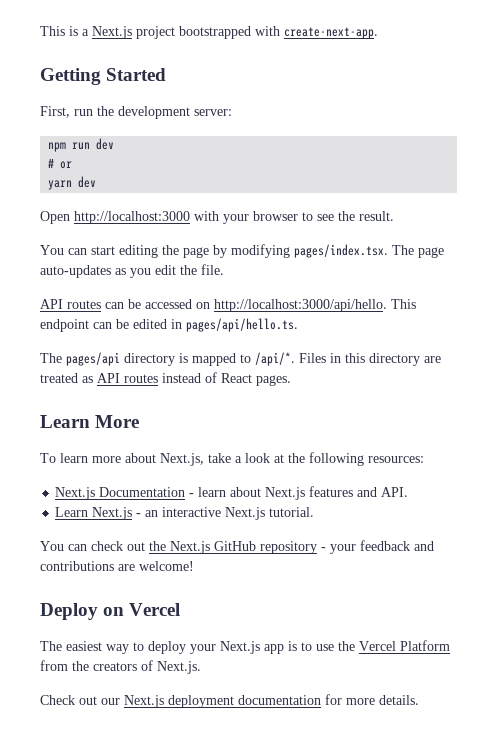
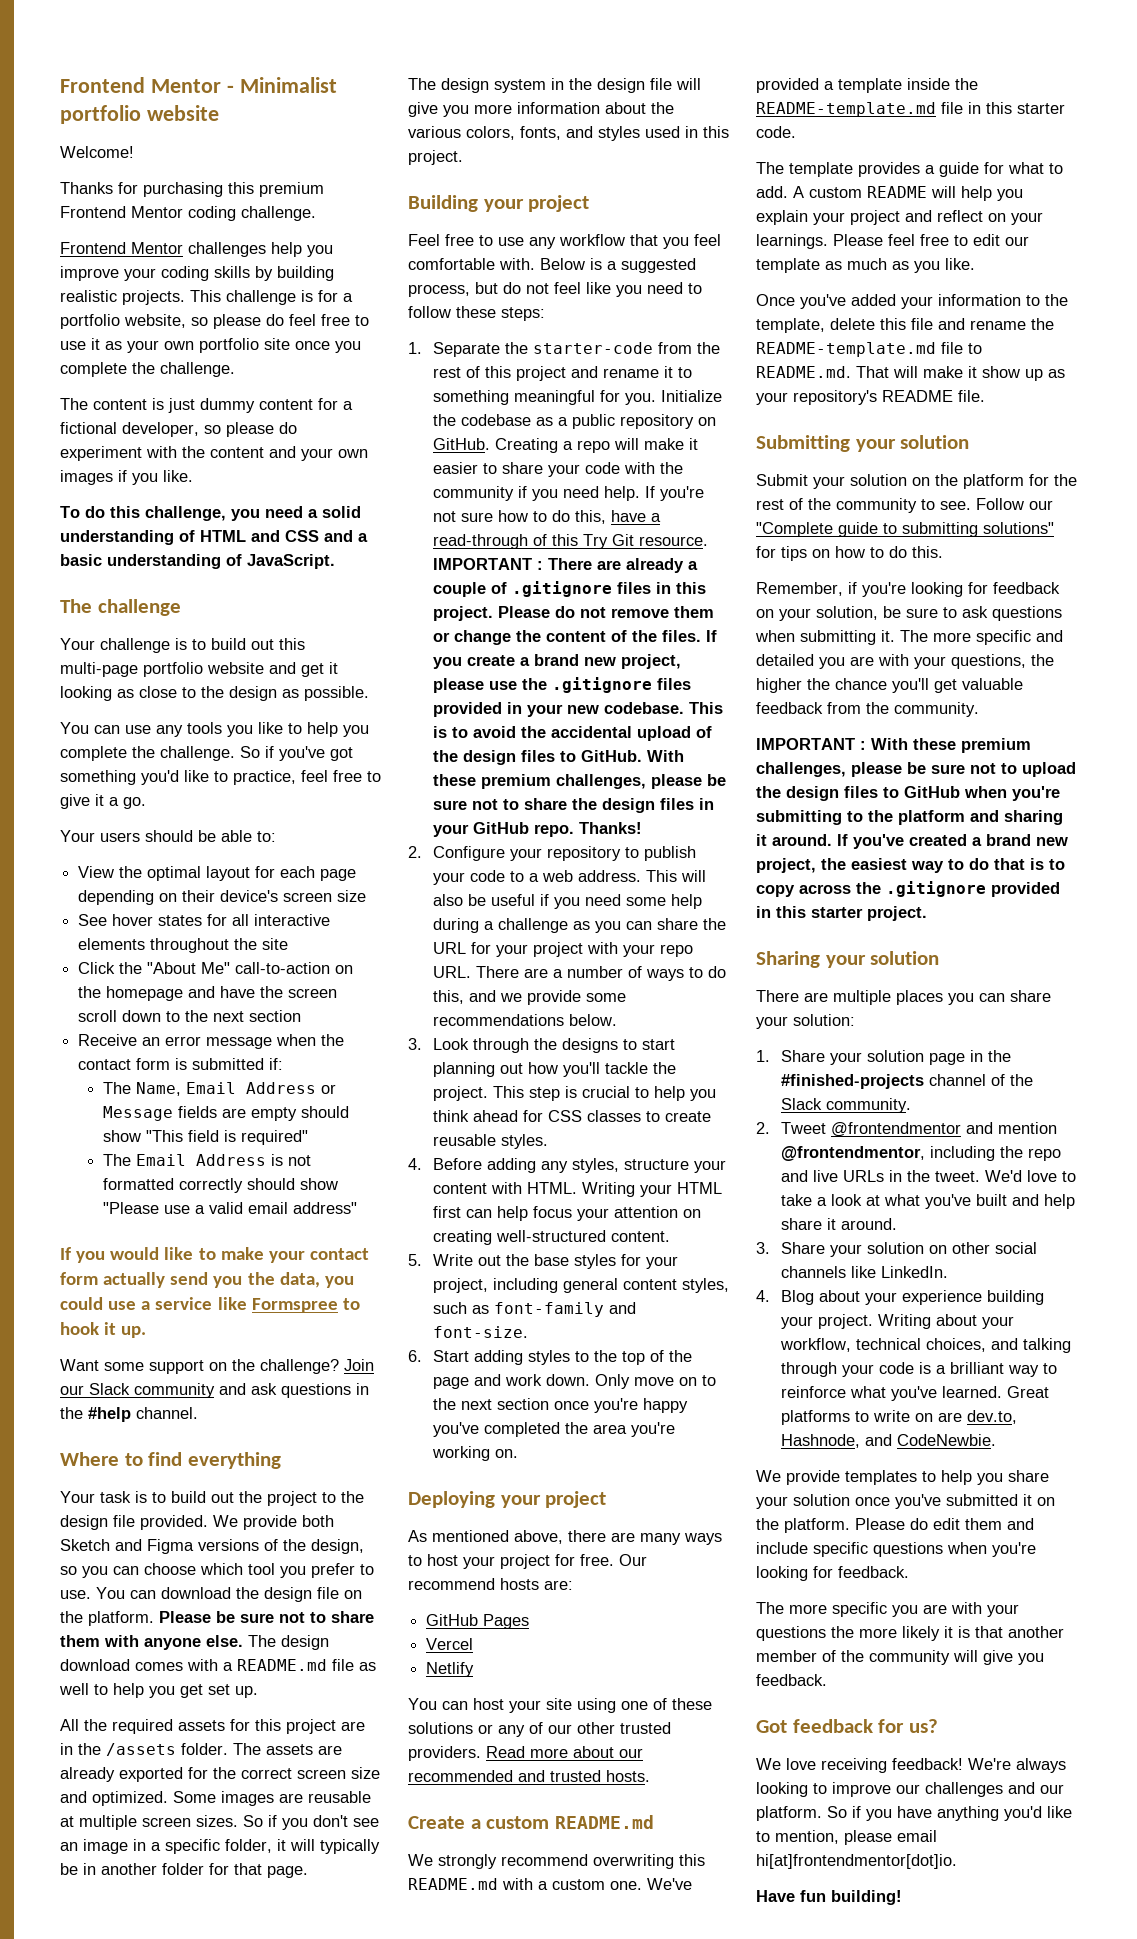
[40,26,378,39] [40,68,167,85] [40,106,232,119] [48,138,115,152] [48,158,73,169] [48,176,97,190] [40,211,394,224] [40,244,444,258] [40,264,224,278] [40,299,416,312] [40,318,298,332] [40,352,441,366] [40,372,291,386] [40,415,140,428] [40,452,424,466] [55,486,409,500] [55,507,315,520] [40,540,434,554] [40,561,194,571] [40,603,181,620] [40,640,450,654] [40,660,201,674] [40,694,419,708] This is a Next.js project bootstrapped with create-next-app. // Getting Started // First, run the development server: // npm run dev // # or // yarn dev // Open http://localhost:3000 with your browser to see the result. // You can start editing the page by modifying pages/index.tsx. The page auto-updates as you edit the file. // API routes can be accessed on http://localhost:3000/api/hello. This endpoint can be edited in pages/api/hello.ts. // The pages/api directory is mapped to /api/*. Files in this directory are treated as API routes instead of React pages. // Learn More // To learn more about Next.js, take a look at the following resources: // Next.js Documentation - learn about Next.js features and API. // Learn Next.js - an interactive Next.js tutorial. // You can check out the Next.js GitHub repository - your feedback and contributions are welcome! // Deploy on Vercel // The easiest way to deploy your Next.js app is to use the Vercel Platform from the creators of Next.js. // Check out our Next.js deployment documentation for more details. -> [60,77,337,93] [60,105,219,124] [60,146,134,158] [60,182,324,197] [60,206,316,221] [60,242,333,257] [60,266,334,281] [60,290,353,305] [60,314,369,329] [60,338,361,353] [60,362,235,377] [60,398,353,413] [60,422,297,437] [60,446,368,461] [60,470,193,485] [60,506,361,521] [60,530,368,545] [60,554,335,569] [60,599,181,616] [60,638,305,653] [60,662,338,677] [60,686,369,701] [60,722,369,737] [60,746,353,761] [60,770,381,785] [60,794,146,809] [60,830,276,842] [78,866,357,881] [78,890,367,905] [78,914,331,926] [78,938,289,953] [78,962,354,974] [78,986,338,1001] [78,1010,302,1022] [78,1034,345,1049] [78,1058,284,1070] [103,1082,337,1096] [103,1106,350,1121] [103,1130,309,1145] [103,1154,312,1166] [103,1178,339,1193] [103,1202,358,1214] [60,1247,369,1263] [60,1272,354,1288] [60,1297,360,1313] [60,1322,147,1338] [60,1359,374,1374] [60,1383,369,1398] [60,1407,198,1422] [60,1452,281,1469] [60,1491,364,1506] [60,1515,334,1530] [60,1539,364,1554] [60,1563,374,1578] [60,1587,362,1602] [60,1611,374,1626] [60,1635,329,1650] [60,1659,376,1671] [59,1683,258,1698] [60,1719,365,1734] [60,1743,342,1756] [60,1767,380,1782] [60,1791,371,1806] [60,1815,379,1830] [60,1839,380,1854] [60,1863,308,1878] [408,78,701,93] [408,102,674,117] [408,126,729,141] [408,150,463,165] [408,195,590,212] [408,234,721,249] [408,258,696,273] [408,282,702,297] [408,306,545,321] [408,342,720,357] [432,366,692,381] [432,390,722,405] [432,414,716,429] [432,438,698,453] [432,462,683,477] [432,486,704,501] [432,510,661,524] [432,534,708,549] [432,558,698,573] [432,581,706,597] [432,606,714,621] [432,630,717,645] [432,654,681,669] [432,677,691,693] [432,702,723,717] [432,726,712,741] [432,750,684,765] [432,774,726,789] [432,798,714,813] [432,822,642,837] [408,846,696,861] [432,870,706,885] [432,894,702,909] [432,918,726,933] [432,942,693,957] [432,966,726,981] [432,990,626,1005] [432,1014,617,1026] [408,1038,675,1053] [432,1062,676,1077] [432,1086,716,1101] [432,1110,711,1122] [432,1134,548,1149] [408,1158,726,1173] [432,1182,722,1197] [432,1206,701,1221] [432,1230,670,1245] [408,1254,678,1269] [432,1278,729,1293] [432,1302,636,1317] [432,1326,528,1338] [408,1350,692,1365] [432,1374,716,1389] [432,1398,688,1413] [432,1422,675,1437] [431,1446,518,1461] [408,1491,607,1508] [408,1530,722,1545] [408,1554,647,1569] [408,1578,573,1590] [426,1614,530,1629] [426,1638,474,1650] [426,1662,475,1677] [408,1698,712,1713] [408,1722,671,1737] [408,1746,643,1761] [408,1770,650,1782] [408,1815,654,1829] [408,1854,705,1869] [408,1878,692,1890] [756,78,978,93] [756,102,1065,117] [756,126,796,138] [756,162,1063,177] [756,186,1023,201] [756,210,1043,225] [756,234,1029,249] [756,258,975,273] [756,294,1068,309] [756,318,1054,333] [756,342,982,357] [756,366,1065,381] [756,390,985,405] [756,435,970,452] [756,474,1077,489] [756,498,1053,513] [756,522,1054,537] [756,546,943,561] [756,582,1060,597] [756,606,1062,621] [755,630,1063,645] [756,654,1054,669] [756,678,1023,693] [756,702,979,717] [756,738,1031,753] [756,762,1076,777] [756,786,1060,801] [756,810,1063,825] [756,834,1068,849] [756,858,1065,873] [756,881,1060,897] [756,906,927,921] [756,951,940,968] [756,990,1051,1005] [756,1014,855,1029] [756,1050,1011,1065] [780,1074,1033,1089] [780,1098,911,1113] [756,1122,1057,1137] [780,1146,1061,1161] [780,1170,1076,1182] [780,1194,1075,1209] [780,1218,897,1230] [756,1242,1037,1257] [780,1266,948,1278] [756,1290,1044,1305] [780,1314,1014,1329] [779,1338,1071,1353] [780,1362,1057,1377] [780,1386,1049,1401] [780,1410,1017,1425] [780,1434,996,1448] [756,1470,1049,1485] [756,1494,1055,1509] [756,1518,1034,1533] [756,1542,1036,1557] [756,1566,909,1581] [756,1602,1019,1617] [756,1626,1064,1641] [756,1650,1044,1665] [756,1674,827,1686] [756,1719,938,1733] [756,1758,1066,1773] [756,1782,1064,1797] [756,1806,1072,1821] [756,1830,937,1845] [756,1854,957,1869] [756,1890,902,1905] Frontend Mentor - Minimalist portfolio website // Welcome! // Thanks for purchasing this premium Frontend Mentor coding challenge. // Frontend Mentor challenges help you improve your coding skills by building realistic projects. This challenge is for a portfolio website, so please do feel free to use it as your own portfolio site once you complete the challenge. // The content is just dummy content for a fictional developer, so please do experiment with the content and your own images if you like. // To do this challenge, you need a solid understanding of HTML and CSS and a basic understanding of JavaScript. // The challenge // Your challenge is to build out this multi-page portfolio website and get it looking as close to the design as possible. // You can use any tools you like to help you complete the challenge. So if you've got something you'd like to practice, feel free to give it a go. // Your users should be able to: // View the optimal layout for each page depending on their device's screen size // See hover states for all interactive elements throughout the site // Click the "About Me" call-to-action on the homepage and have the screen scroll down to the next section // Receive an error message when the contact form is submitted if: // The Name, Email Address or Message fields are empty should show "This field is required" // The Email Address is not formatted correctly should show "Please use a valid email address" // If you would like to make your contact form actually send you the data, you could use a service like Formspree to hook it up. // Want some support on the challenge? Join our Slack community and ask questions in the #help channel. // Where to find everything // Your task is to build out the project to the design file provided. We provide both Sketch and Figma versions of the design, so you can choose which tool you prefer to use. You can download the design file on the platform. Please be sure not to share them with anyone else. The design download comes with a README.md file as well to help you get set up. // All the required assets for this project are in the /assets folder. The assets are already exported for the correct screen size and optimized. Some images are reusable at multiple screen sizes. So if you don't see an image in a specific folder, it will typically be in another folder for that page. // The design system in the design file will give you more information about the various colors, fonts, and styles used in this project. // Building your project // Feel free to use any workflow that you feel comfortable with. Below is a suggested process, but do not feel like you need to follow these steps: // 1. Separate the starter-code from the rest of this project and rename it to something meaningful for you. Initialize the codebase as a public repository on GitHub. Creating a repo will make it easier to share your code with the community if you need help. If you're not sure how to do this, have a read-through of this Try Git resource. IMPORTANT : There are already a couple of .gitignore files in this project. Please do not remove them or change the content of the files. If you create a brand new project, please use the .gitignore files provided in your new codebase. This is to avoid the accidental upload of the design files to GitHub. With these premium challenges, please be sure not to share the design files in your GitHub repo. Thanks! // 2. Configure your repository to publish your code to a web address. This will also be useful if you need some help during a challenge as you can share the URL for your project with your repo URL. There are a number of ways to do this, and we provide some recommendations below. // 3. Look through the designs to start planning out how you'll tackle the project. This step is crucial to help you think ahead for CSS classes to create reusable styles. // 4. Before adding any styles, structure your content with HTML. Writing your HTML first can help focus your attention on creating well-structured content. // 5. Write out the base styles for your project, including general content styles, such as font-family and font-size. // 6. Start adding styles to the top of the page and work down. Only move on to the next section once you're happy you've completed the area you're working on. // Deploying your project // As mentioned above, there are many ways to host your project for free. Our recommend hosts are: // GitHub Pages // Vercel // Netlify // You can host your site using one of these solutions or any of our other trusted providers. Read more about our recommended and trusted hosts. // Create a custom README.md // We strongly recommend overwriting this README.md with a custom one. We've provided a template inside the README-template.md file in this starter code. // The template provides a guide for what to add. A custom README will help you explain your project and reflect on your learnings. Please feel free to edit our template as much as you like. // Once you've added your information to the template, delete this file and rename the README-template.md file to README.md. That will make it show up as your repository's README file. // Submitting your solution // Submit your solution on the platform for the rest of the community to see. Follow our "Complete guide to submitting solutions" for tips on how to do this. // Remember, if you're looking for feedback on your solution, be sure to ask questions when submitting it. The more specific and detailed you are with your questions, the higher the chance you'll get valuable feedback from the community. // IMPORTANT : With these premium challenges, please be sure not to upload the design files to GitHub when you're submitting to the platform and sharing it around. If you've created a brand new project, the easiest way to do that is to copy across the .gitignore provided in this starter project. // Sharing your solution // There are multiple places you can share your solution: // 1. Share your solution page in the #finished-projects channel of the Slack community. // 2. Tweet @frontendmentor and mention @frontendmentor, including the repo and live URLs in the tweet. We'd love to take a look at what you've built and help share it around. // 3. Share your solution on other social channels like LinkedIn. // 4. Blog about your experience building your project. Writing about your workflow, technical choices, and talking through your code is a brilliant way to reinforce what you've learned. Great platforms to write on are dev.to, Hashnode, and CodeNewbie. // We provide templates to help you share your solution once you've submitted it on the platform. Please do edit them and include specific questions when you're looking for feedback. // The more specific you are with your questions the more likely it is that another member of the community will give you feedback. // Got feedback for us? // We love receiving feedback! We're always looking to improve our challenges and our platform. So if you have anything you'd like to mention, please email hi[at]frontendmentor[dot]io. // Have fun building!

